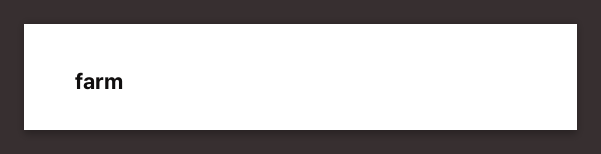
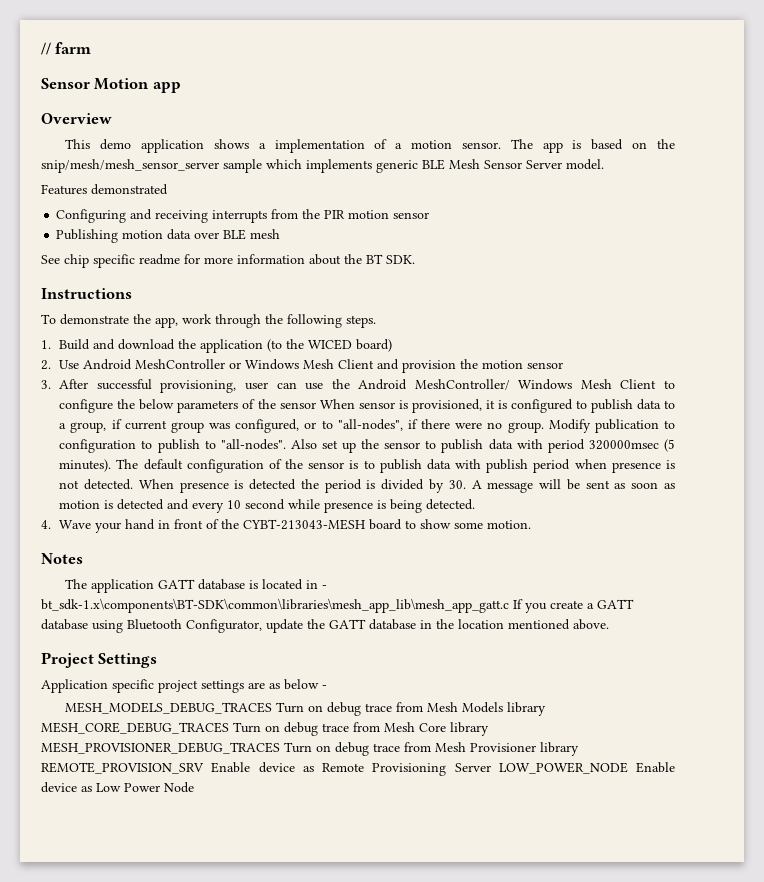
(75, 81) none -> [41,42,51,55] //
(123, 81) none -> [41,78,181,93] [41,113,112,124] [65,139,675,153] [41,159,604,173] [41,184,168,195] [56,209,430,223] [56,229,281,243] [41,254,415,268] [41,288,132,299] [41,314,376,328] [41,339,393,353] [41,359,564,373] [41,379,676,393] [59,399,676,413] [59,419,675,433] [59,439,676,453] [59,459,676,473] [59,479,675,493] [59,499,476,513] [41,519,532,533] [41,553,83,564] [65,579,328,593] [41,598,634,613] [41,619,609,633] [41,652,158,668] [41,679,327,693] [65,702,547,716] [41,722,489,736] [41,742,579,756] [41,762,675,776] [41,782,194,793] // Sensor Motion app // Overview // This demo application shows a implementation of a motion sensor. The app is based on the snip/mesh/mesh_sensor_server sample which implements generic BLE Mesh Sensor Server model. // Features demonstrated // Configuring and receiving interrupts from the PIR motion sensor // Publishing motion data over BLE mesh // See chip specific readme for more information about the BT SDK. // Instructions // To demonstrate the app, work through the following steps. // 1. Build and download the application (to the WICED board) // 2. Use Android MeshController or Windows Mesh Client and provision the motion sensor // 3. After successful provisioning, user can use the Android MeshController/ Windows Mesh Client to configure the below parameters of the sensor When sensor is provisioned, it is configured to publish data to a group, if current group was configured, or to "all-nodes", if there were no group. Modify publication to configuration to publish to "all-nodes". Also set up the sensor to publish data with period 320000msec (5 minutes). The default configuration of the sensor is to publish data with publish period when presence is not detected. When presence is detected the period is divided by 30. A message will be sent as soon as motion is detected and every 10 second while presence is being detected. // 4. Wave your hand in front of the CYBT-213043-MESH board to show some motion. // Notes // The application GATT database is located in - bt_sdk-1.x\components\BT-SDK\common\libraries\mesh_app_lib\mesh_app_gatt.c If you create a GATT database using Bluetooth Configurator, update the GATT database in the location mentioned above. // Project Settings // Application specific project settings are as below - // MESH_MODELS_DEBUG_TRACES Turn on debug trace from Mesh Models library MESH_CORE_DEBUG_TRACES Turn on debug trace from Mesh Core library MESH_PROVISIONER_DEBUG_TRACES Turn on debug trace from Mesh Provisioner library REMOTE_PROVISION_SRV Enable device as Remote Provisioning Server LOW_POWER_NODE Enable device as Low Power Node

